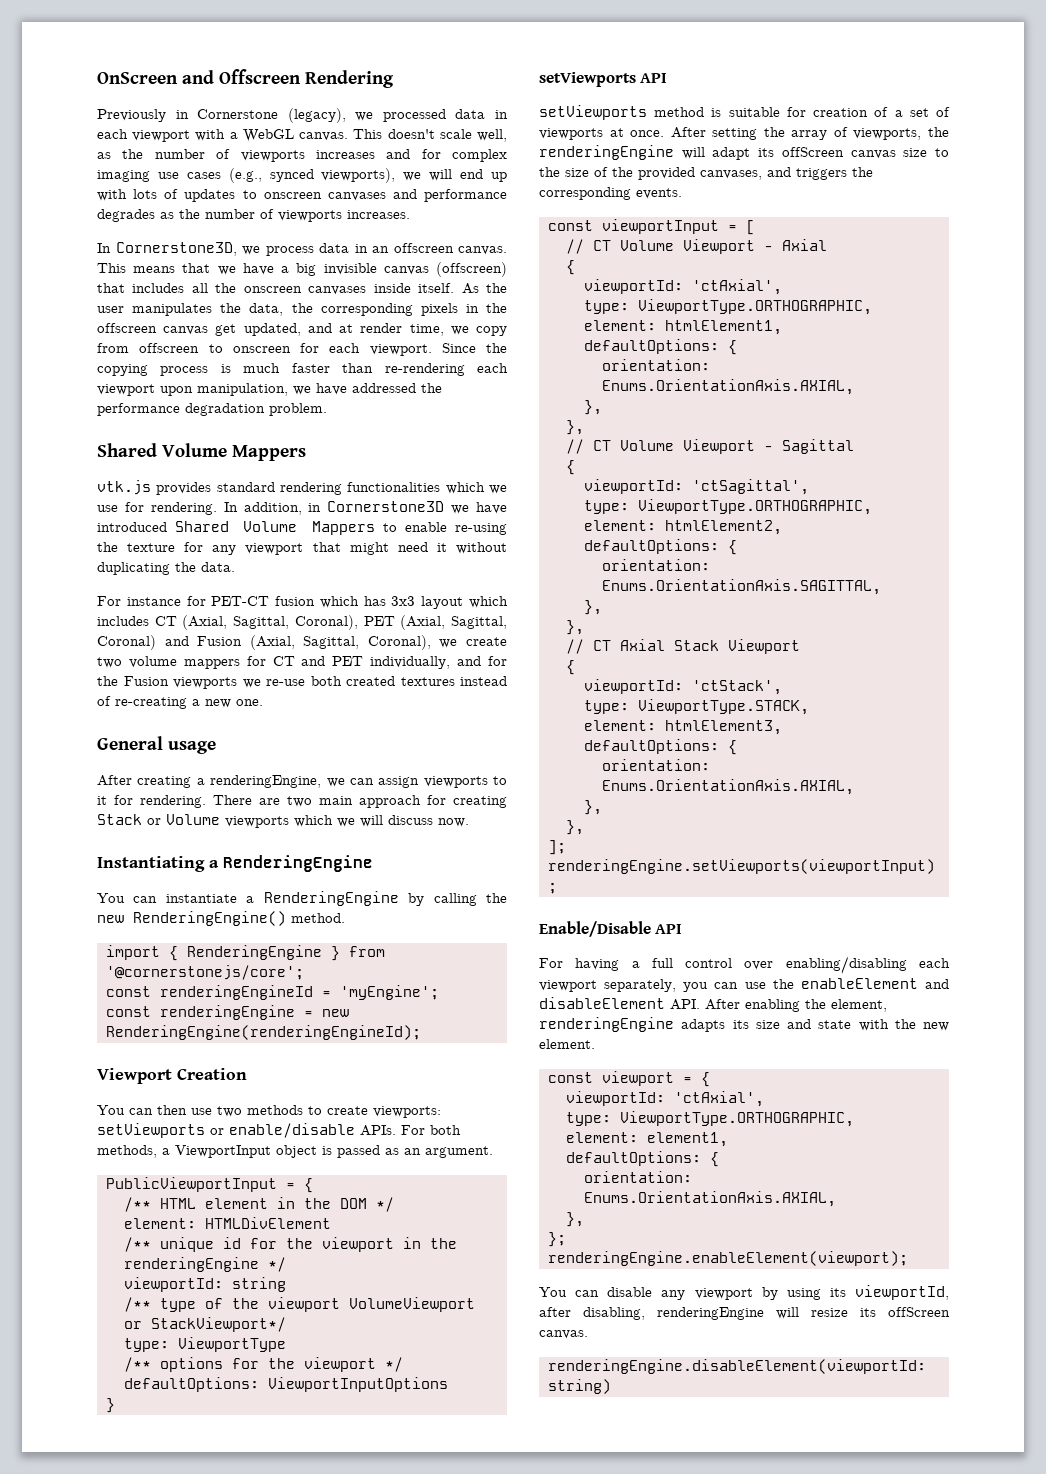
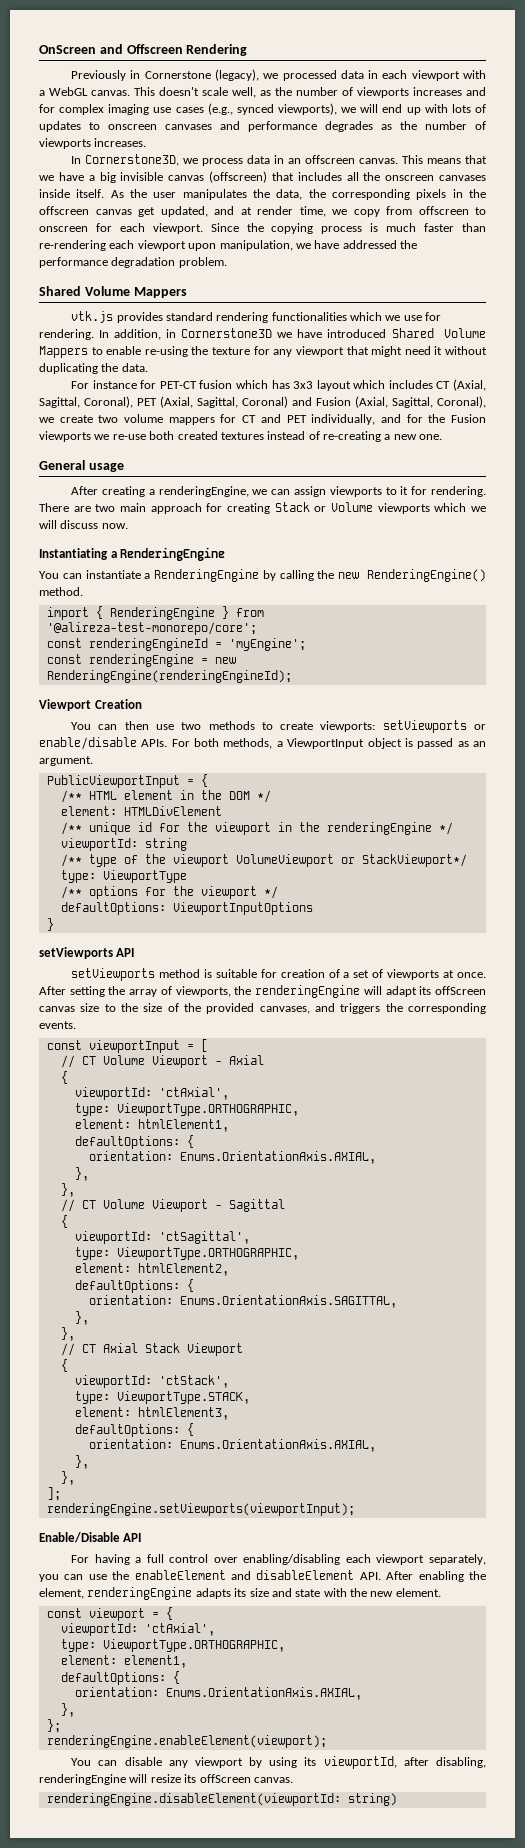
[106,965,304,980] '@cornerstonejs/core'; -> [46,622,257,635] '@alireza-test-monorepo/core';

